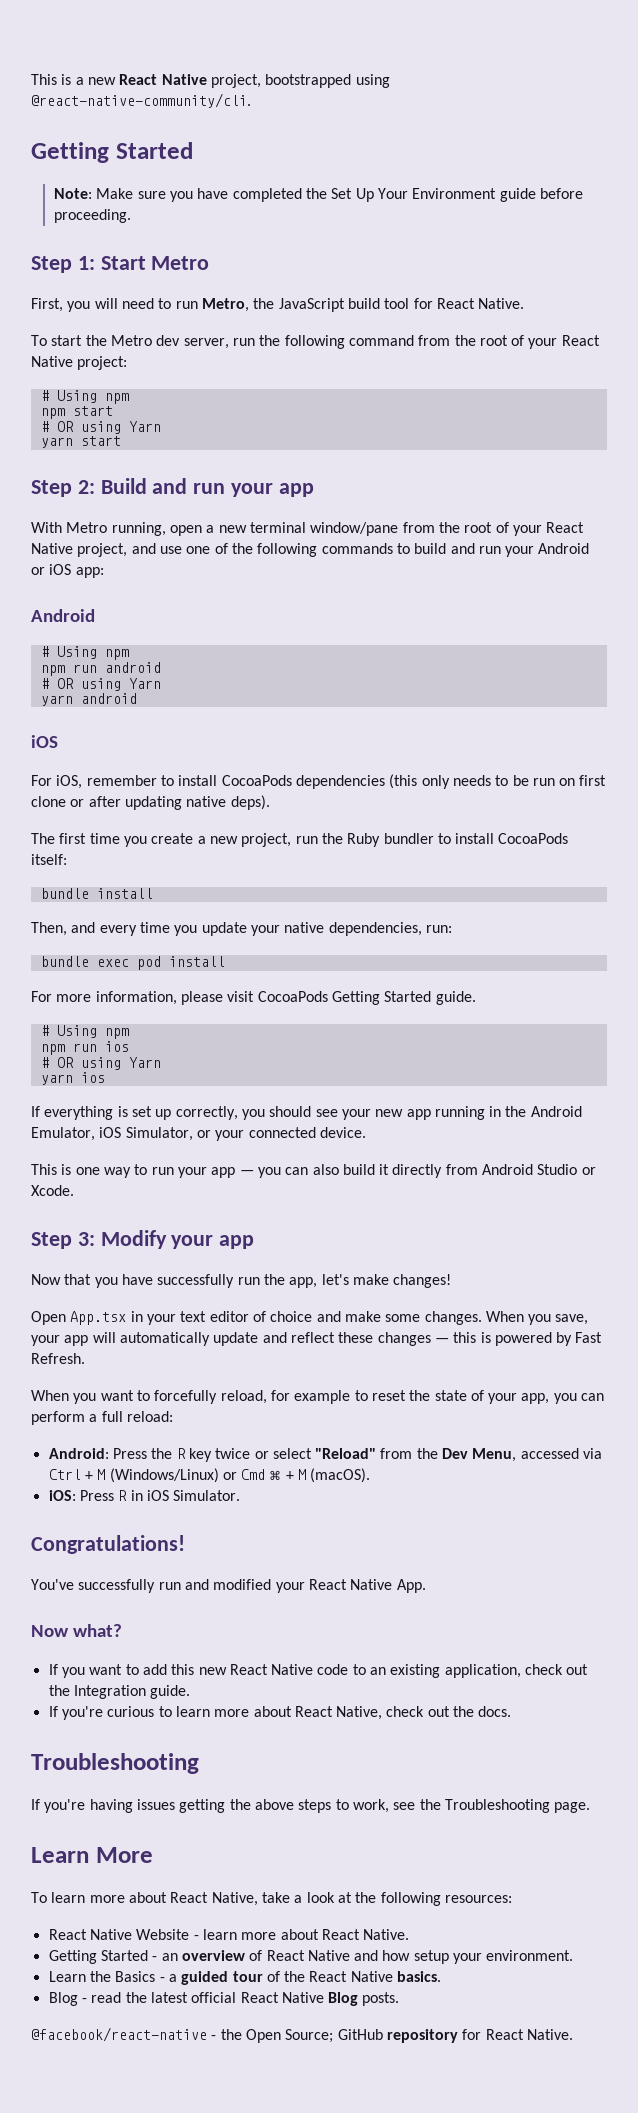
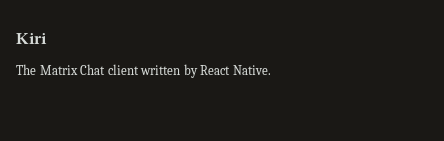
[31,74,390,88] [31,93,251,108] [31,142,193,163] [53,188,583,202] [53,209,131,223] [31,256,210,273] [31,298,525,312] [31,335,600,349] [31,356,128,370] [40,390,129,404] [40,406,113,419] [40,421,161,434] [40,436,121,448] [31,478,314,497] [31,522,585,536] [31,543,590,557] [31,564,104,578] [31,609,95,622] [40,646,129,660] [40,662,161,676] [40,678,161,691] [40,693,137,706] [31,735,58,748] [31,774,607,789] [31,795,270,810] [31,833,569,847] [31,854,67,865] [40,888,153,899] [31,922,452,936] [40,956,225,970] [31,991,476,1005] [40,1025,129,1039] [40,1041,129,1055] [40,1057,161,1070] [40,1072,105,1085] [31,1106,582,1120] [31,1127,366,1141] [31,1164,596,1178] [31,1185,74,1196] [31,1230,255,1249] [31,1274,452,1288] [31,1311,589,1325] [31,1332,603,1346] [31,1353,85,1364] [31,1390,605,1404] [31,1411,173,1425] [48,1448,603,1462] [48,1468,371,1483] [48,1490,241,1501] [31,1535,185,1554] [31,1579,426,1593] [31,1624,122,1637] [48,1664,589,1678] [48,1685,191,1699] [48,1706,512,1720] [31,1753,199,1774] [31,1799,591,1813] [31,1847,153,1863] [31,1892,512,1906] [48,1929,410,1940] [48,1950,574,1964] [48,1971,442,1985] [48,1992,400,2006] [31,2027,482,2043] This is a new React Native project, bootstrapped using @react-native-community/cli. // Getting Started // Note: Make sure you have completed the Set Up Your Environment guide before proceeding. // Step 1: Start Metro // First, you will need to run Metro, the JavaScript build tool for React Native. // To start the Metro dev server, run the following command from the root of your React Native project: // # Using npm // npm start // # OR using Yarn // yarn start // Step 2: Build and run your app // With Metro running, open a new terminal window/pane from the root of your React Native project, and use one of the following commands to build and run your Android or iOS app: // Android // # Using npm // npm run android // # OR using Yarn // yarn android // iOS // For iOS, remember to install CocoaPods dependencies (this only needs to be run on first clone or after updating native deps). // The first time you create a new project, run the Ruby bundler to install CocoaPods itself: // bundle install // Then, and every time you update your native dependencies, run: // bundle exec pod install // For more information, please visit CocoaPods Getting Started guide. // # Using npm // npm run ios // # OR using Yarn // yarn ios // If everything is set up correctly, you should see your new app running in the Android Emulator, iOS Simulator, or your connected device. // This is one way to run your app — you can also build it directly from Android Studio or Xcode. // Step 3: Modify your app // Now that you have successfully run the app, let's make changes! // Open App.tsx in your text editor of choice and make some changes. When you save, your app will automatically update and reflect these changes — this is powered by Fast Refresh. // When you want to forcefully reload, for example to reset the state of your app, you can perform a full reload: // Android: Press the R key twice or select "Reload" from the Dev Menu, accessed via Ctrl + M (Windows/Linux) or Cmd ⌘ + M (macOS). // iOS: Press R in iOS Simulator. // Congratulations! // You've successfully run and modified your React Native App. // Now what? // If you want to add this new React Native code to an existing application, check out the Integration guide. // If you're curious to learn more about React Native, check out the docs. // Troubleshooting // If you're having issues getting the above steps to work, see the Troubleshooting page. // Learn More // To learn more about React Native, take a look at the following resources: // React Native Website - learn more about React Native. // Getting Started - an overview of React Native and how setup your environment. // Learn the Basics - a guided tour of the React Native basics. // Blog - read the latest official React Native Blog posts. // @facebook/react-native - the Open Source; GitHub repository for -> [16,33,47,44] [16,64,198,78] Kiri // The Matrix Chat client written by

